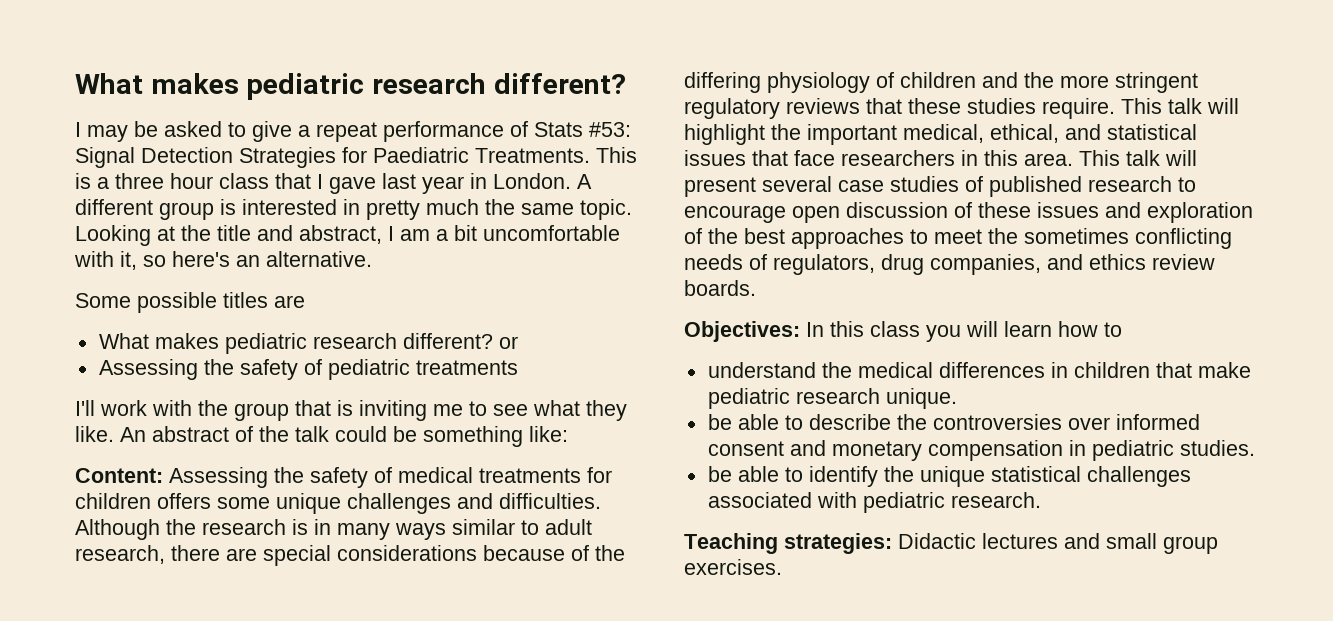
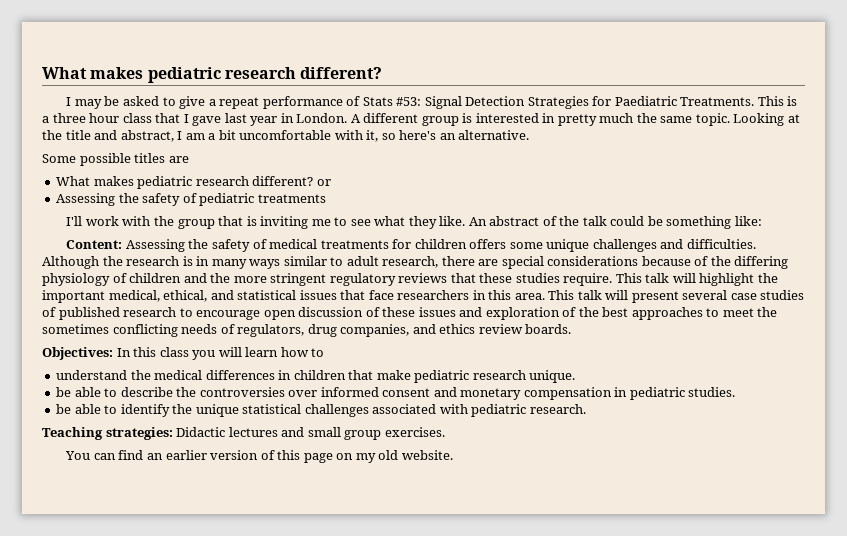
(782, 567) none -> [65,450,453,463] // You can find an earlier version of this page on my old website.

